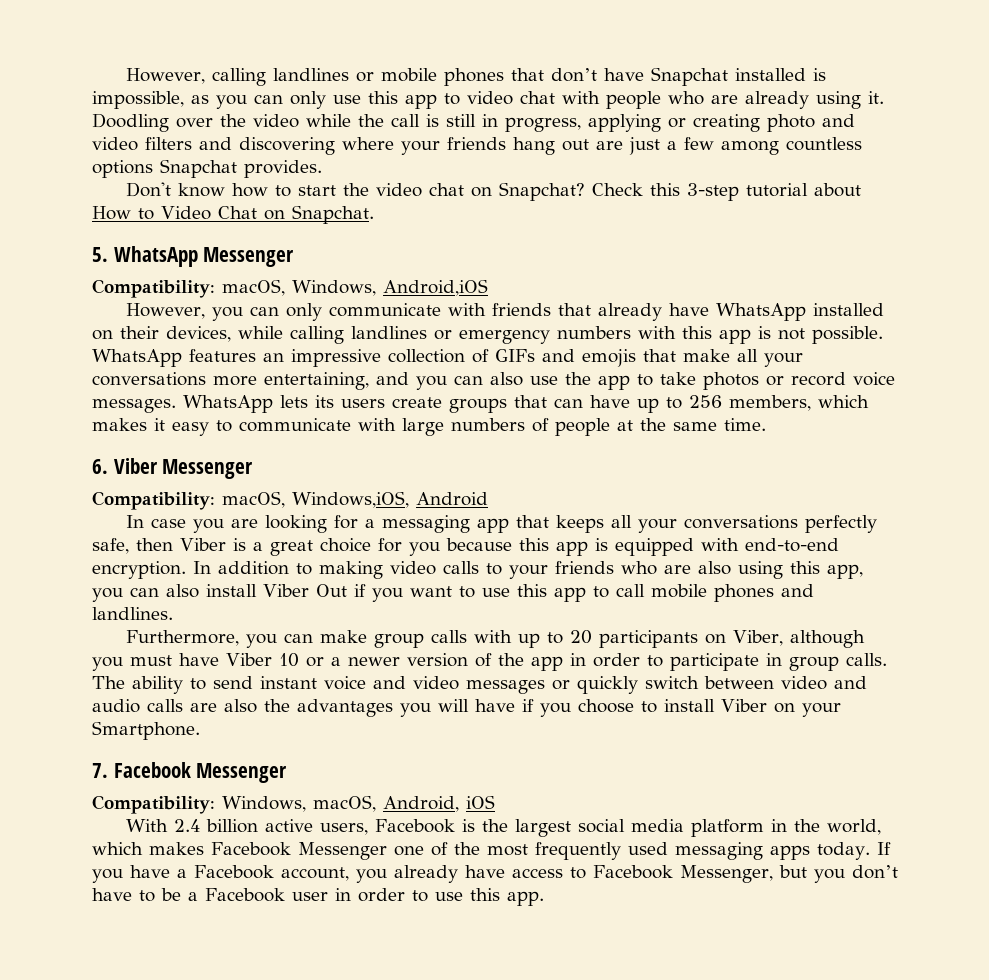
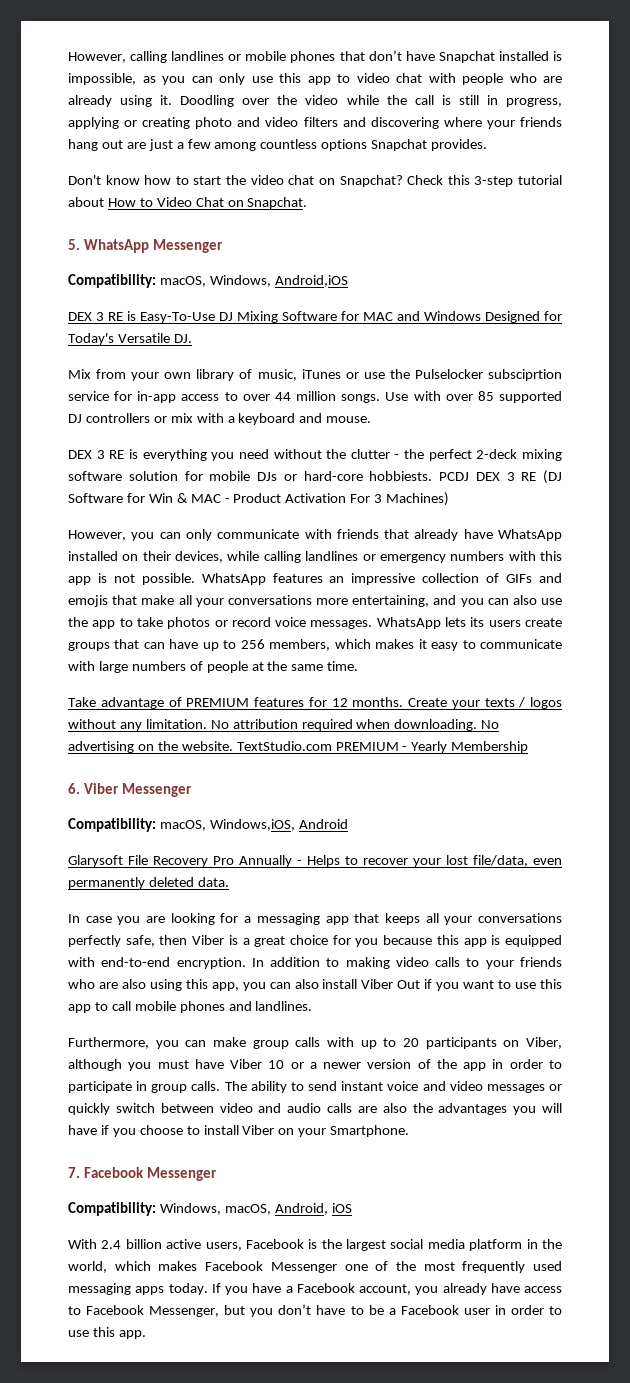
(488, 287) none -> [68,311,562,323] [68,333,192,345] [68,369,562,381] [68,391,562,403] [68,413,372,425] [68,449,563,461] [68,470,562,484] [68,492,450,506] // DEX 3 RE is Easy-To-Use DJ Mixing Software for MAC and Windows Designed for Today's Versatile DJ. // Mix from your own library of music, iTunes or use the Pulselocker subsciprtion service for in-app access to over 44 million songs. Use with over 85 supported DJ controllers or mix with a keyboard and mouse. // DEX 3 RE is everything you need without the clutter - the perfect 2-deck mixing software solution for mobile DJs or hard-core hobbiests. PCDJ DEX 3 RE (DJ Software for Win & MAC - Product Activation For 3 Machines)
(766, 424) none -> [68,697,562,709] [68,719,500,731] [68,741,529,753] // Take advantage of PREMIUM features for 12 months. Create your texts / logos without any limitation. No attribution required when downloading. No advertising on the website. TextStudio.com PREMIUM - Yearly Membership
(488, 499) none -> [68,855,562,867] [68,877,229,889] // Glarysoft File Recovery Pro Annually - Helps to recover your lost file/data, even permanently deleted data.

